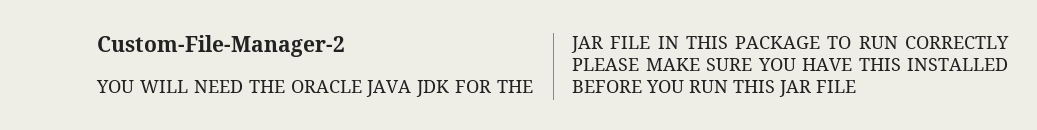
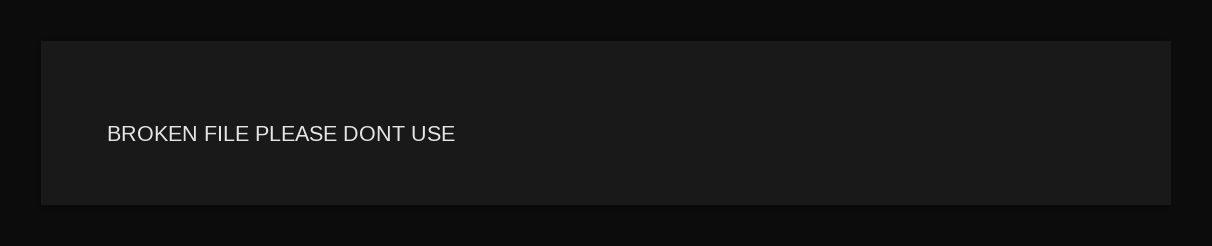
[97,35,345,57] [96,80,533,97] [571,36,1009,53] [572,58,1008,71] [572,80,856,97] Custom-File-Manager-2 // YOU WILL NEED THE ORACLE JAVA JDK FOR THE JAR FILE IN THIS PACKAGE TO RUN CORRECTLY PLEASE MAKE SURE YOU HAVE THIS INSTALLED BEFORE YOU RUN THIS JAR FILE -> [107,126,455,141] BROKEN FILE PLEASE DONT USE

